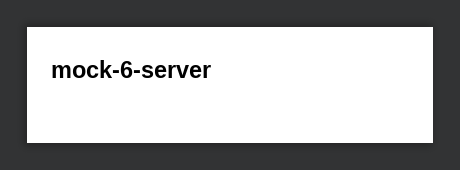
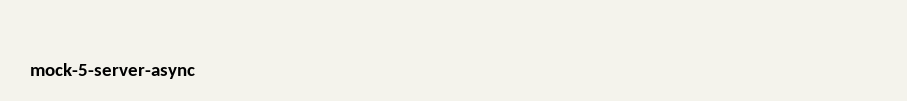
[51,60,211,78] mock-6-server -> [30,63,195,79] mock-5-server-async

